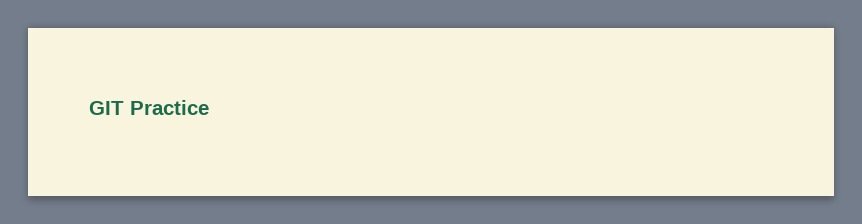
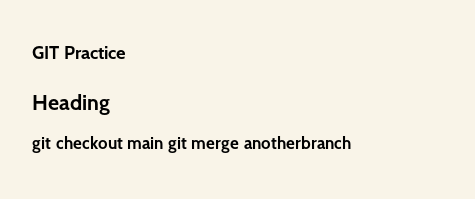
(209, 107) none -> [32,94,110,115] [32,136,351,153] // Heading // git checkout main git merge anotherbranch

